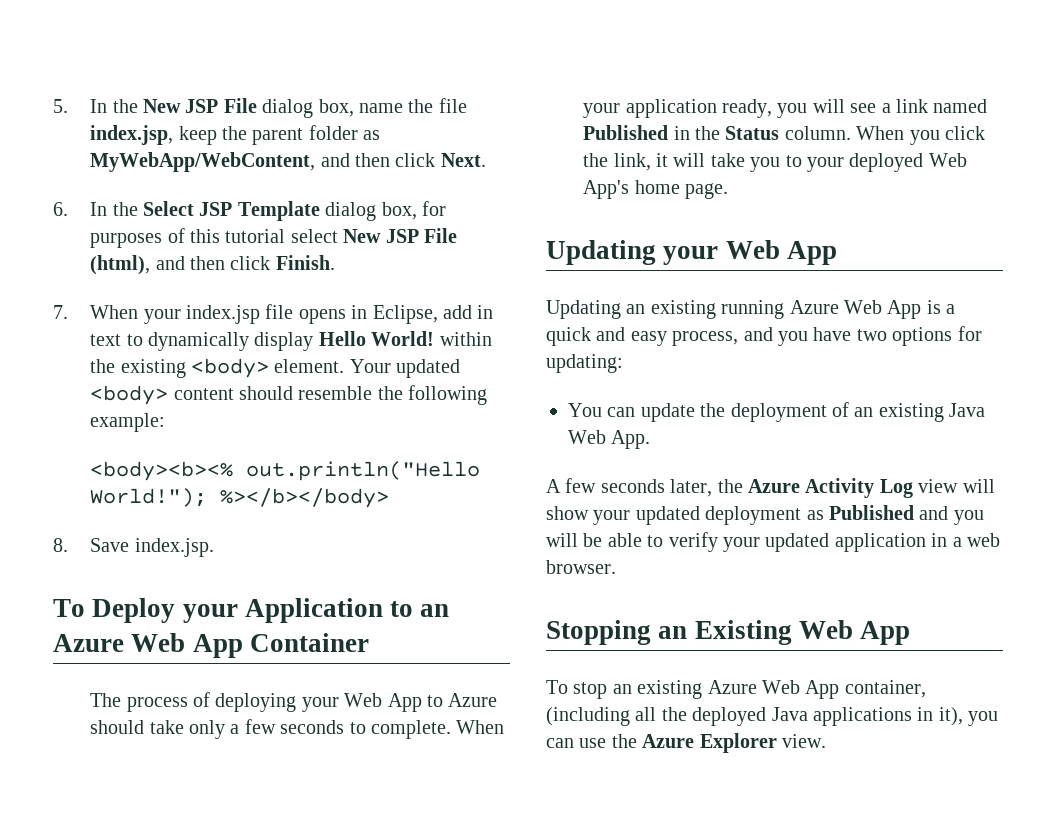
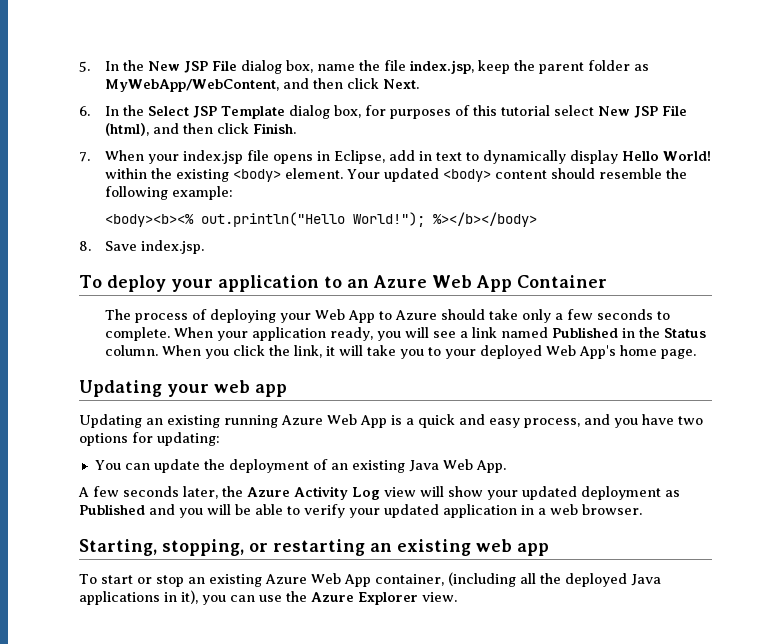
[92,598,383,623] Deploy your Application -> [106,275,319,292] deploy your application
[725,240,837,265] Web App -> [214,380,287,397] web app
[546,620,911,645] [546,680,568,694] Stopping an Existing Web App // To -> [79,539,549,556] [79,574,152,584] Starting, stopping, or restarting an existing web app // To start or

